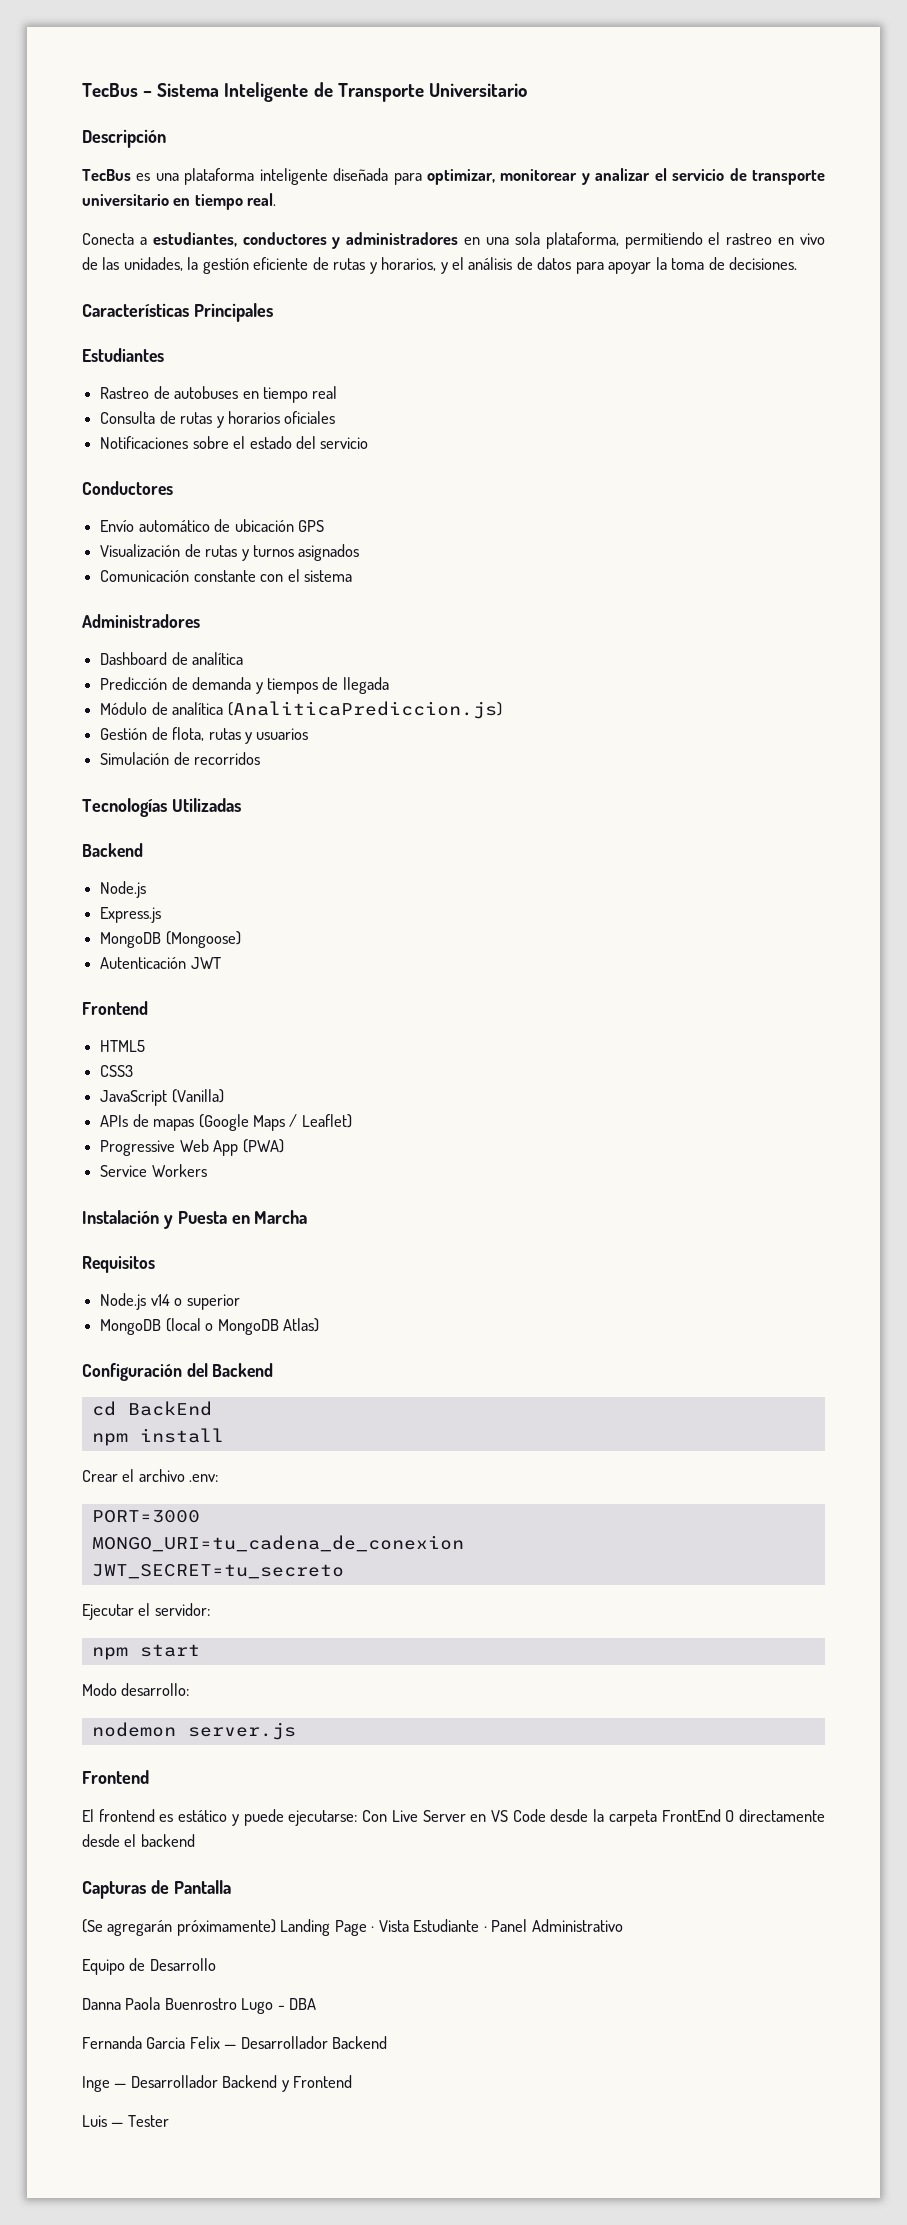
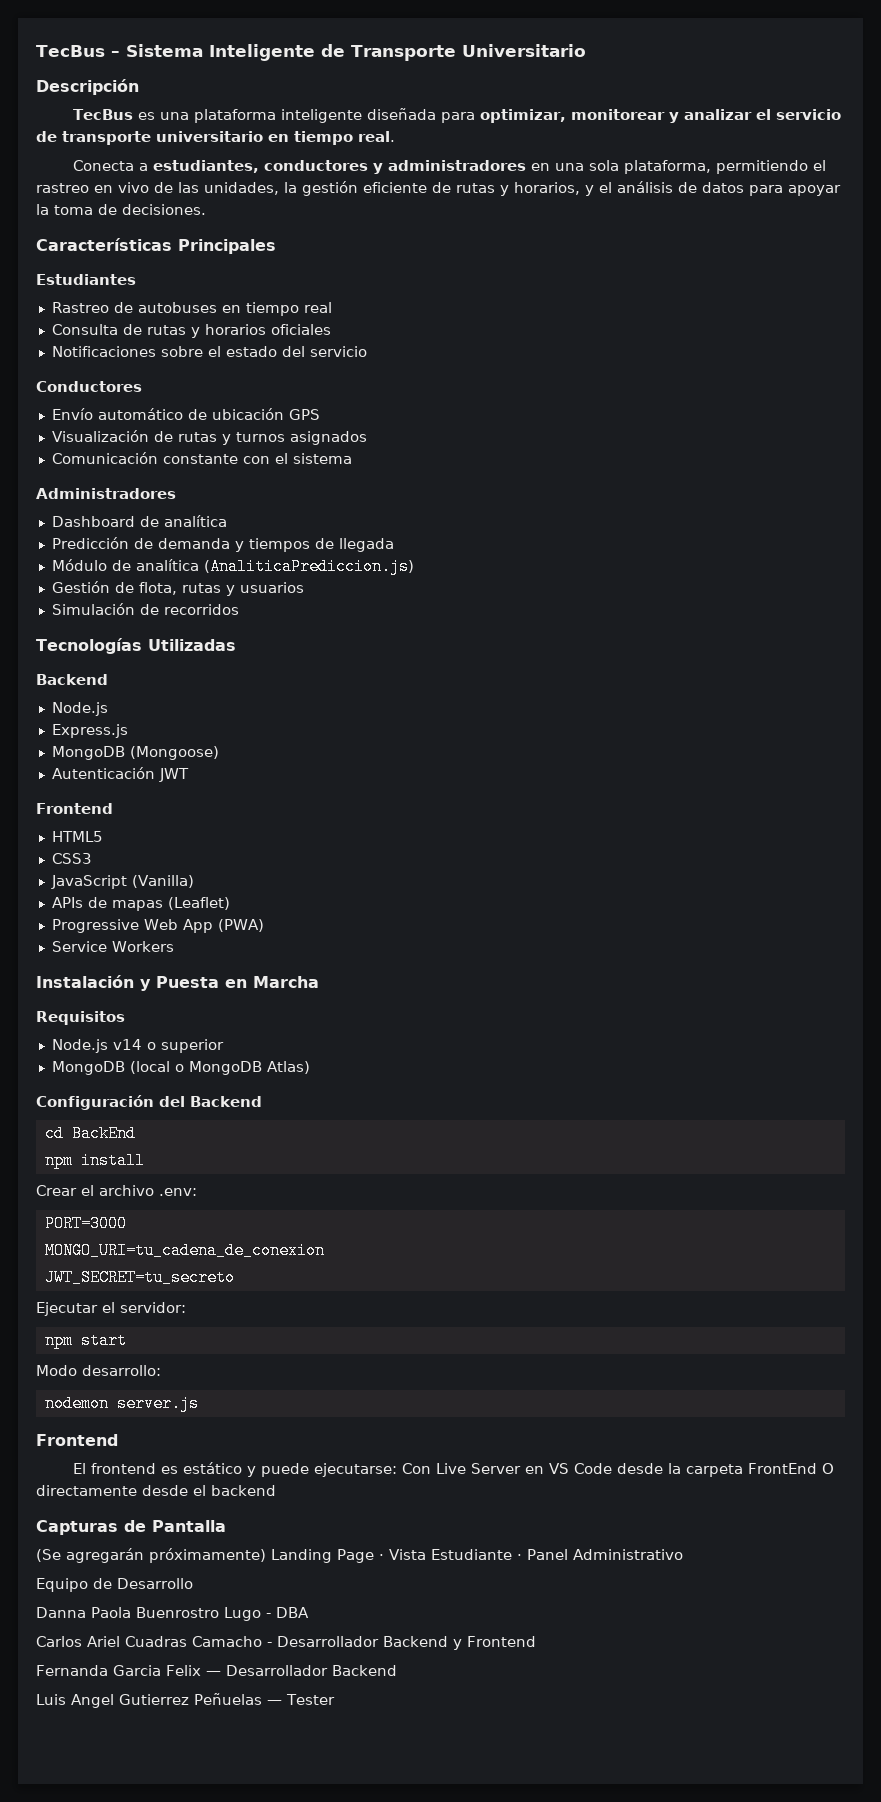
[198,1114,352,1131] (Google Maps / Leaflet) -> [167,897,230,910] (Leaflet)
(317, 2004) none -> [36,1636,536,1650] // Carlos Ariel Cuadras Camacho - Desarrollador Backend y Frontend
[82,2075,353,2092] [82,2115,107,2127] Inge — Desarrollador Backend y Frontend // Luis -> [36,1693,262,1708] Luis Angel Gutierrez Peñuelas

